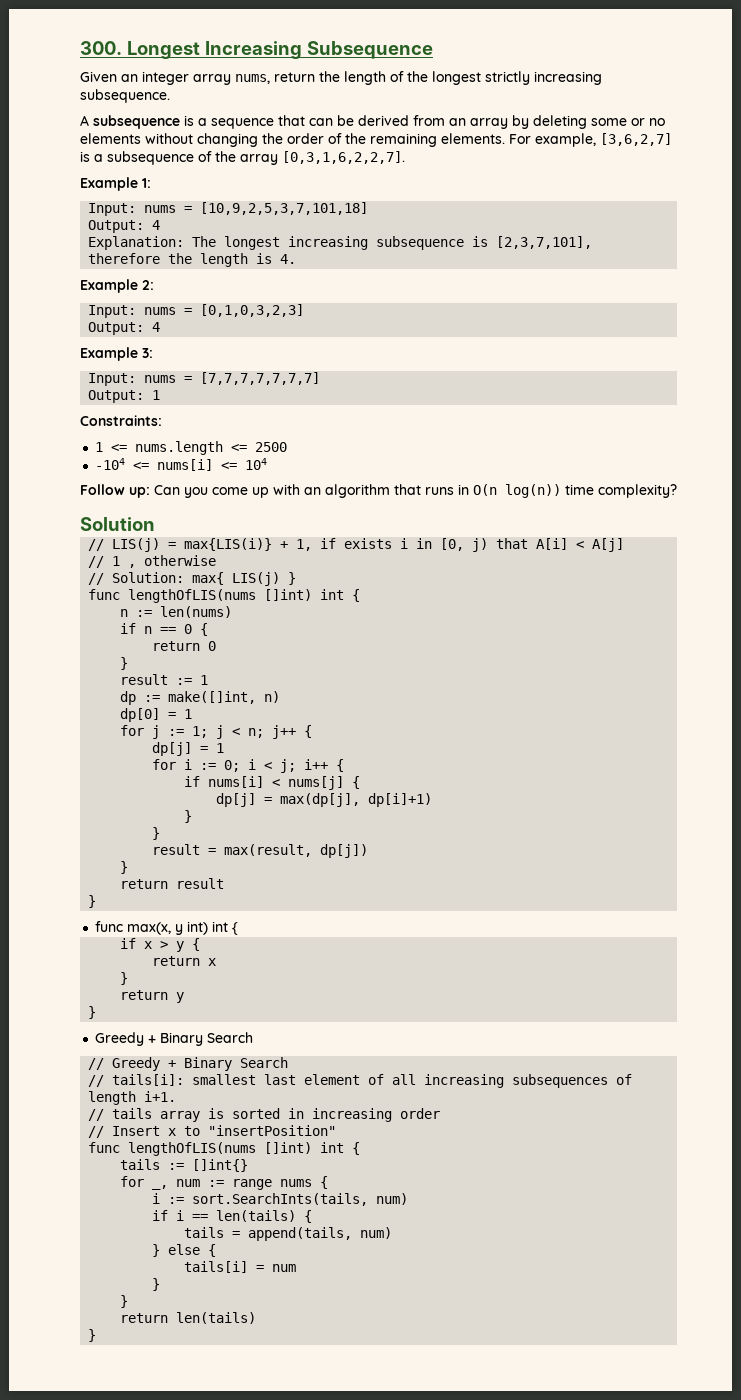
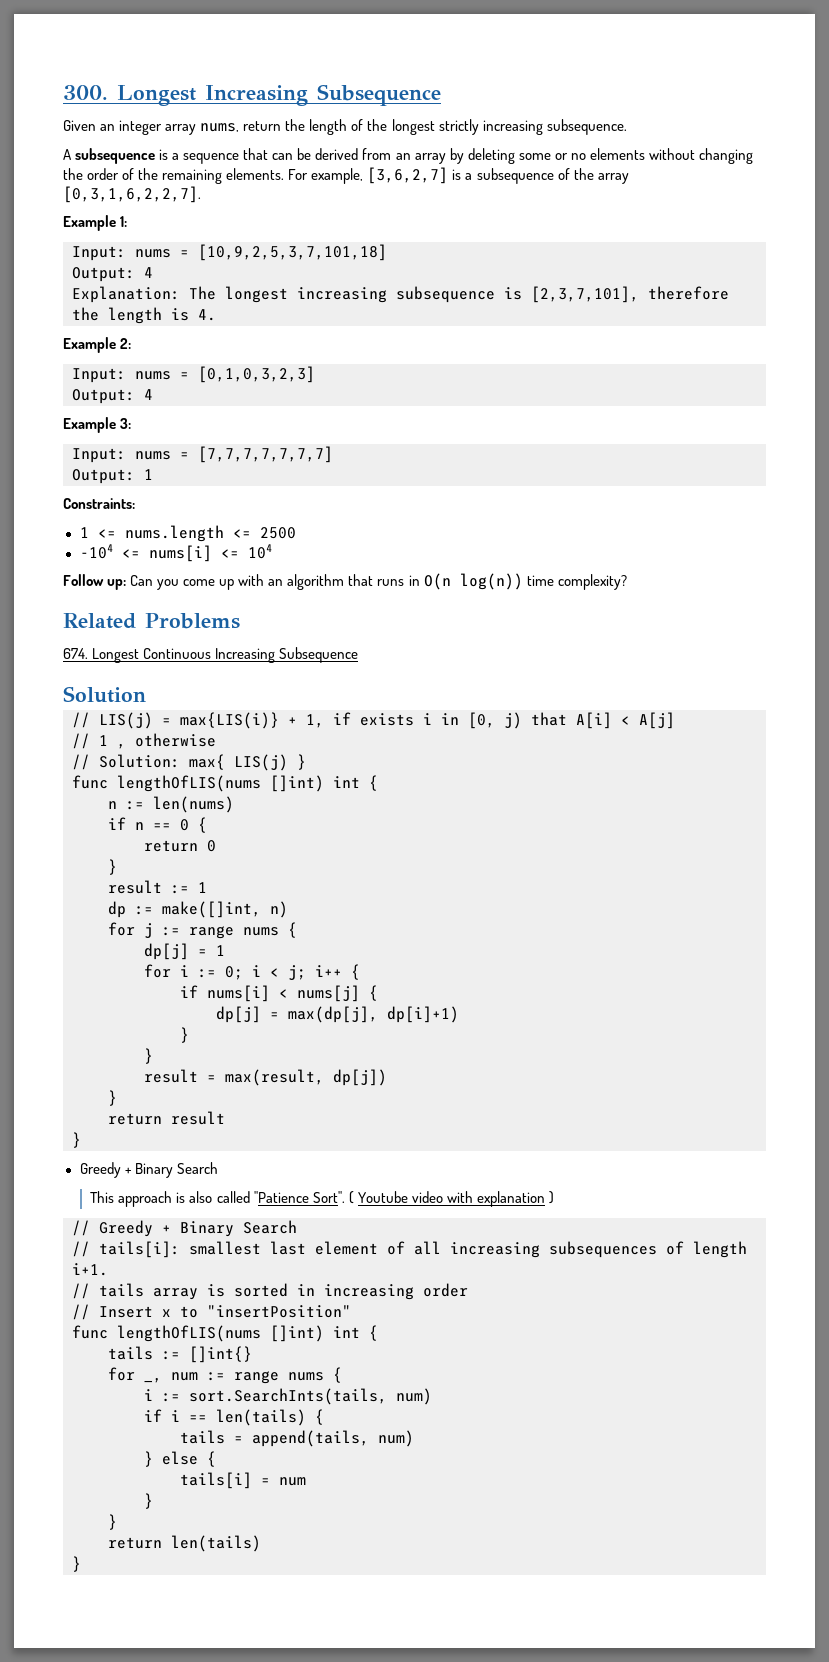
(677, 491) none -> [63,613,240,629] [63,647,359,663] // Related Problems // 674. Longest Continuous Increasing Subsequence
[120,708,193,722] // dp[0] = 1 -> (288, 909) none
[192,725,297,739] 1; j < n; j++ -> [189,926,279,939] range nums
[95,921,239,935] [120,938,201,952] [152,956,217,966] [120,972,129,985] [120,990,185,1003] [88,1006,97,1019] [95,1032,254,1046] func max(x, y int) int { // if x > y { // return x // } // return y // } // Greedy + Binary Search -> [79,1162,218,1178] [90,1191,554,1207] Greedy + Binary Search // This approach is also called "Patience Sort". ( Youtube video with explanation )

